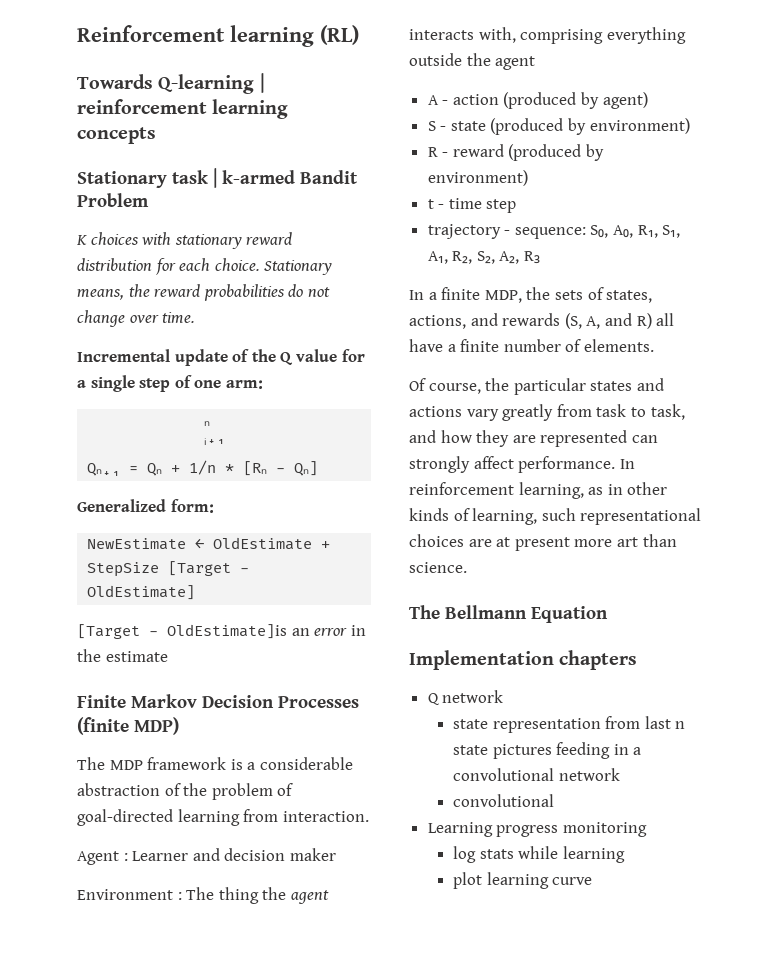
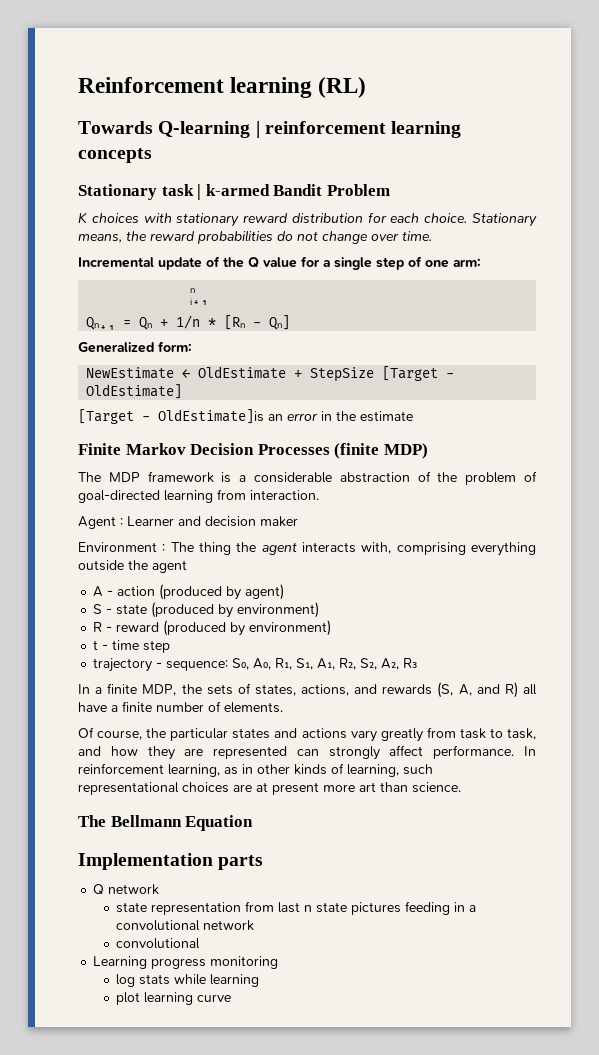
[559,650,638,670] chapters -> [218,855,264,870] parts

